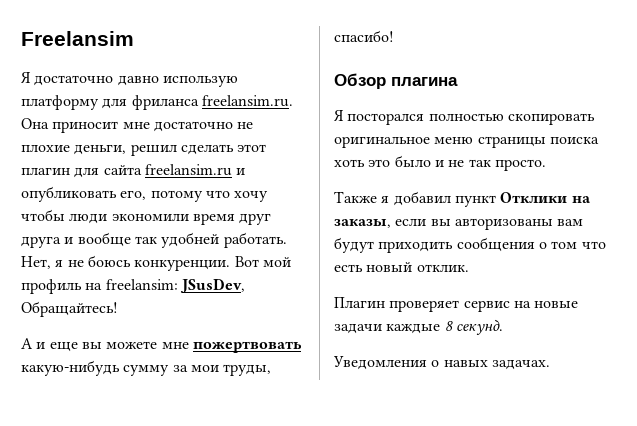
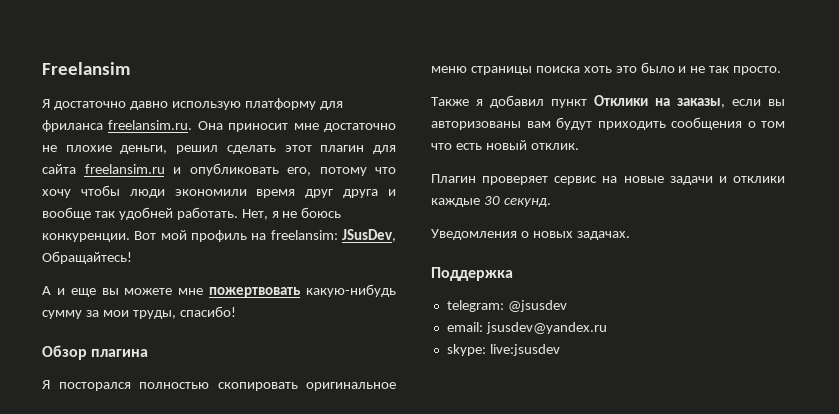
[386,321,453,334] каждые 8 -> [718,176,785,183] [431,196,500,207] и отклики каждые 30
[443,360,488,367] навых -> [532,231,573,238] новых
(550, 364) none -> [431,267,513,281] [446,300,567,312] [446,322,607,334] [446,344,560,356] // Поддержка // telegram: @jsusdev // email: jsusdev@yandex.ru // skype: live:jsusdev

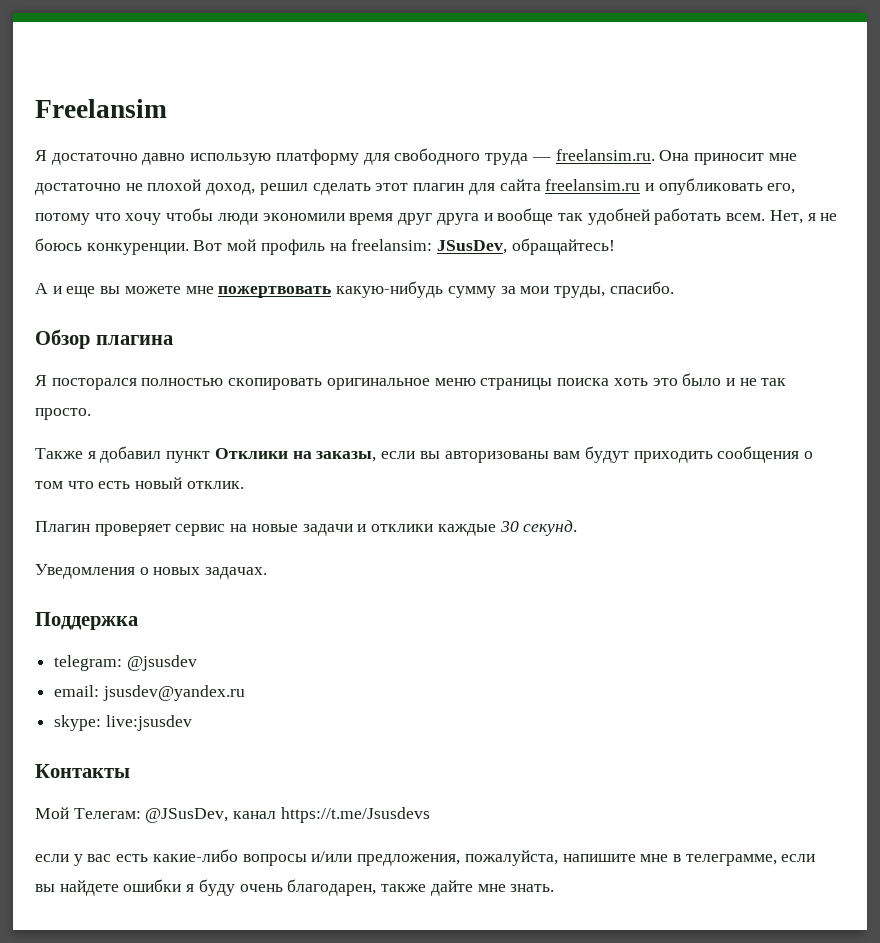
[42,120,103,132] фриланса -> [394,148,551,165] свободного труда —
[65,145,168,154] плохие деньги, -> [147,179,256,195] плохой доход,
[176,207,238,220] работать. -> [654,208,766,225] работать всем.
[42,251,132,264] Обращайтесь! -> [511,238,615,255] обращайтесь!
[179,306,236,317] спасибо! -> [609,281,674,294] спасибо.
(560, 350) none -> [35,764,130,778] [35,807,430,823] [35,849,816,866] [35,879,555,896] // Контакты // Мой Телегам: @JSusDev, канал https://t.me/Jsusdevs // если у вас есть какие-либо вопросы и/или предложения, пожалуйста, напишите мне в телеграмме, если вы найдете ошибки я буду очень благодарен, также дайте мне знать.

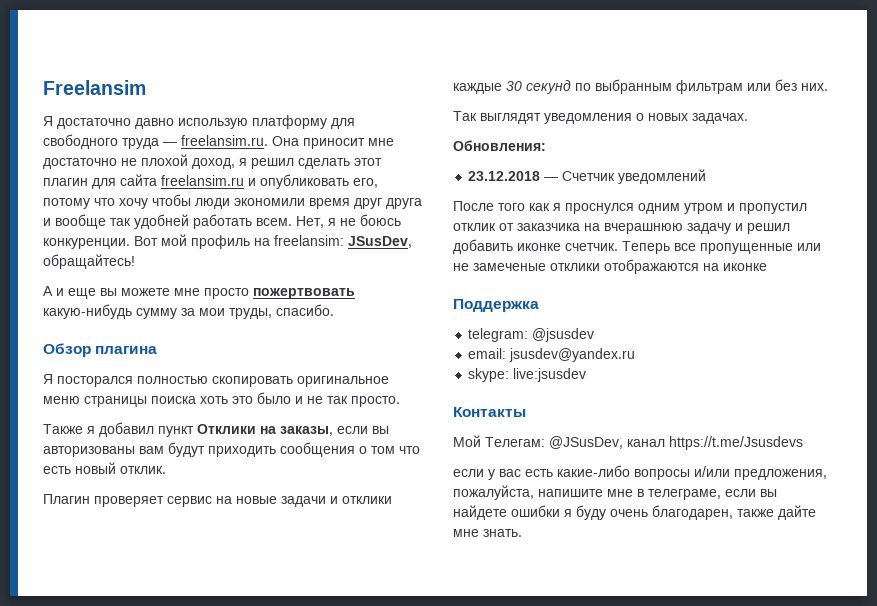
(256, 189) none -> [239,158,247,166] я
(214, 290) none -> [204,288,249,299] просто
[523,520,578,536] [35,564,268,579] секунд. // Уведомления о новых задачах. -> [526,79,828,94] [453,111,748,124] [453,140,546,151] [468,169,707,184] [453,201,807,214] [453,223,790,234] [453,239,821,254] [453,259,767,274] секунд по выбранным фильтрам или без них. // Так выглядят уведомления о новых задачах. // Обновления: // 23.12.2018 — Счетчик уведомлений // После того как я проснулся одним утром и пропустил отклик от заказчика на вчерашнюю задачу и решил добавить иконке счетчик. Теперь все пропущенные или не замеченые отклики отображаются на иконке
[685,854,777,866] телеграмме, -> [648,489,721,500] телеграме,

